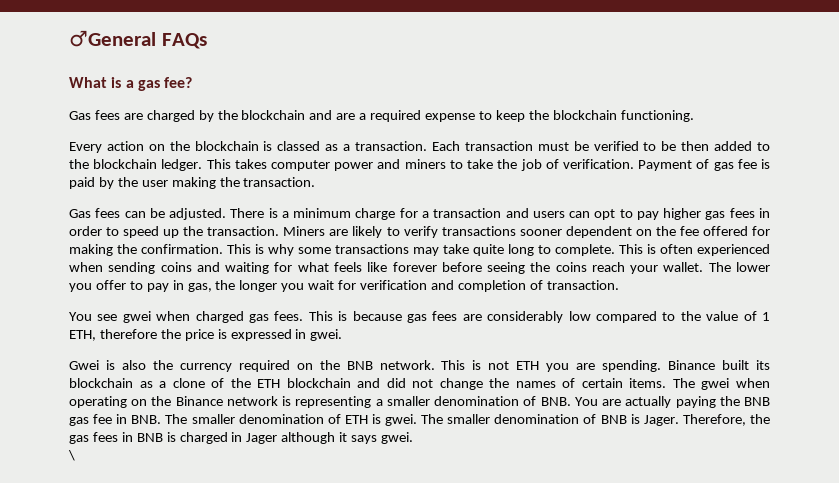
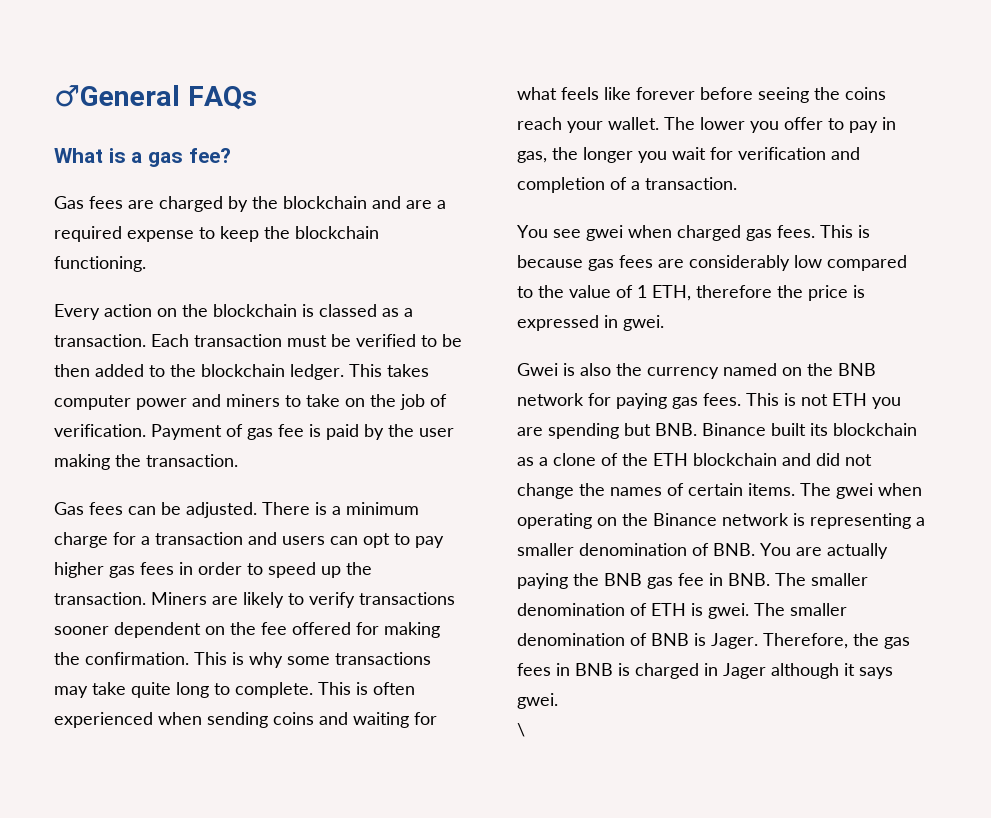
(494, 164) none -> [345,398,365,407] on
(543, 285) none -> [631,181,640,190] a
[238,360,290,372] required -> [723,363,777,376] named
[379,360,435,370] network. -> [517,393,741,409] network for paying gas fees.
[602,360,662,372] spending. -> [548,423,697,439] spending but BNB.

